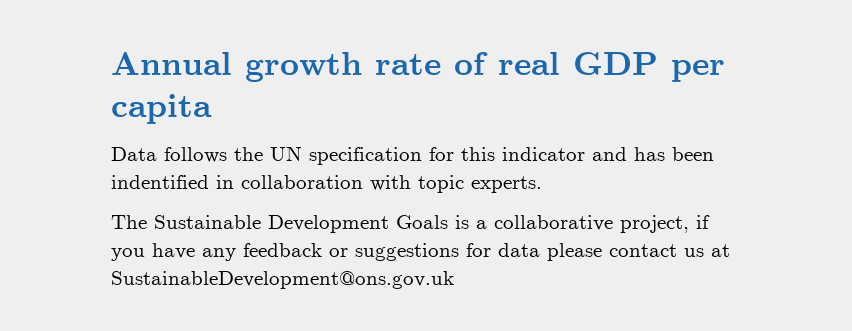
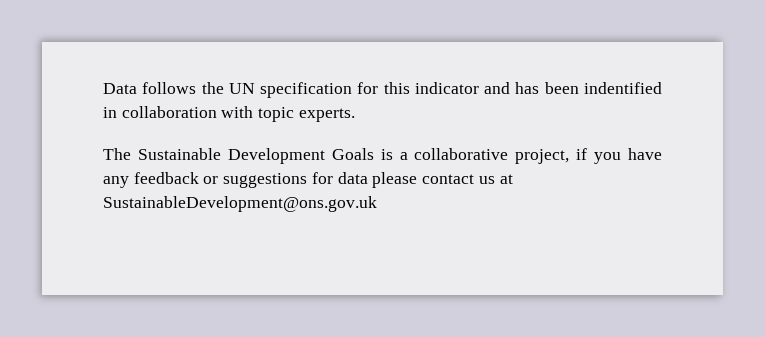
[111,52,725,82] [111,94,212,124] Annual growth rate of real GDP per capita // -> (103, 88) none

